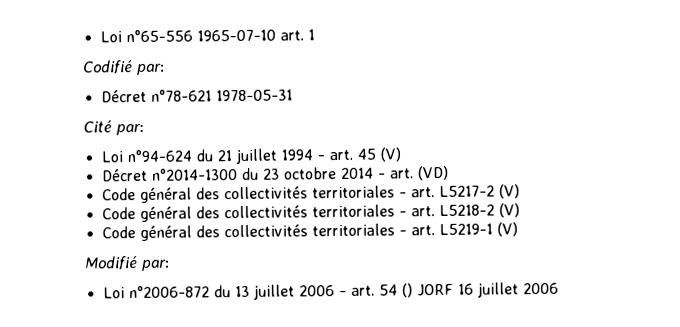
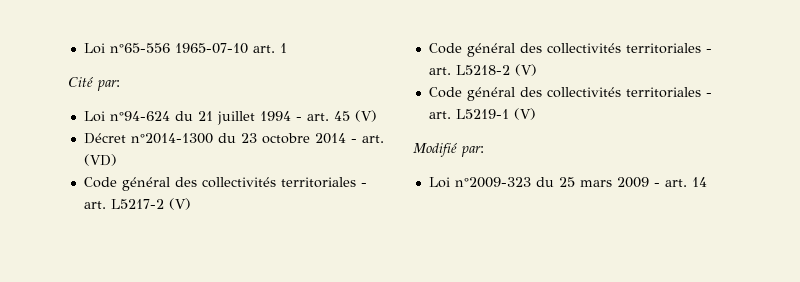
[82,60,165,76] [100,89,293,103] // Codifié par: // Décret n°78-621 1978-05-31 -> (287, 48) none
[128,282,559,300] n°2006-872 du 13 juillet 2006 - art. 54 () JORF 16 juillet 2006 -> [454,177,707,188] n°2009-323 du 25 mars 2009 - art. 14

